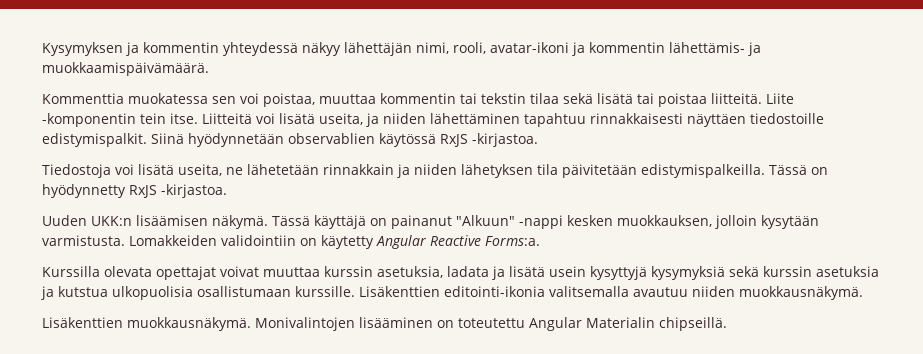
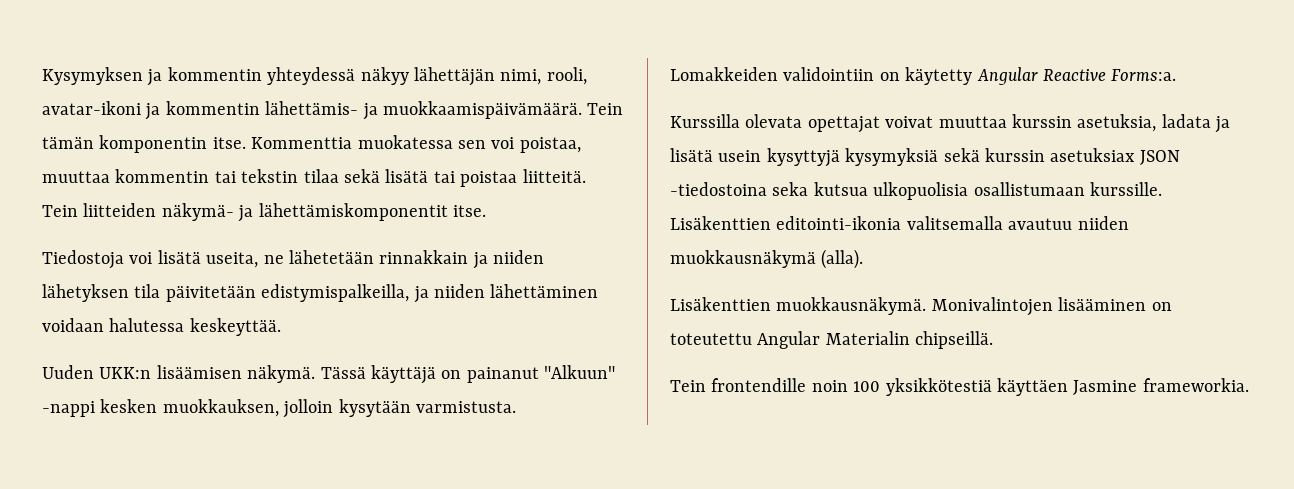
(209, 69) // -> [587,103,624,115] [42,135,246,153] Tein tämän komponentin itse.
[766,93,794,104] [42,113,824,127] [42,133,538,147] Liite -komponentin tein itse. Liitteitä voi lisätä useita, ja niiden lähettäminen tapahtuu rinnakkaisesti näyttäen tiedostoille edistymispalkit. Siinä hyödynnetään observablien käytössä RxJS -kirjastoa. -> [42,203,486,222] Tein liitteiden näkymä- ja lähettämiskomponentit itse.
[641,164,828,178] [42,184,227,198] edistymispalkeilla. Tässä on hyödynnetty RxJS -kirjastoa. -> [261,284,599,303] [42,318,281,336] edistymispalkeilla, ja niiden lähettäminen voidaan halutessa keskeyttää.
[816,266,879,277] [41,286,108,300] asetuksia ja kutstua -> [1050,148,1180,165] [670,182,868,196] asetuksiax JSON -tiedostoina seka kutsua
[739,286,863,300] muokkausnäkymä. -> [670,249,864,269] muokkausnäkymä (alla).
(727, 324) none -> [670,378,1249,396] // Tein frontendille noin 100 yksikkötestiä käyttäen Jasmine frameworkia.

